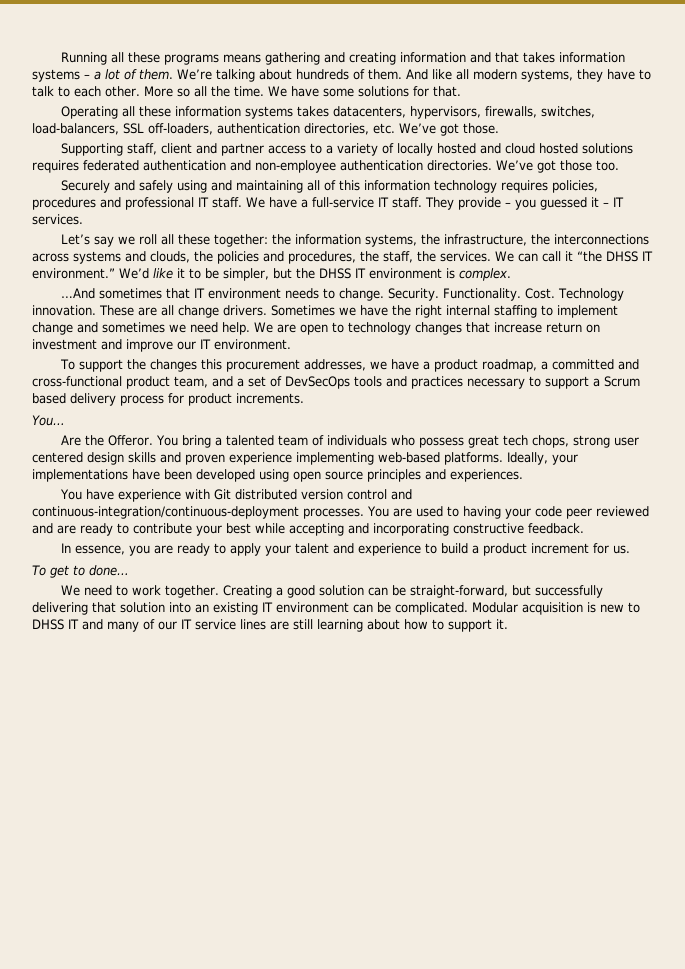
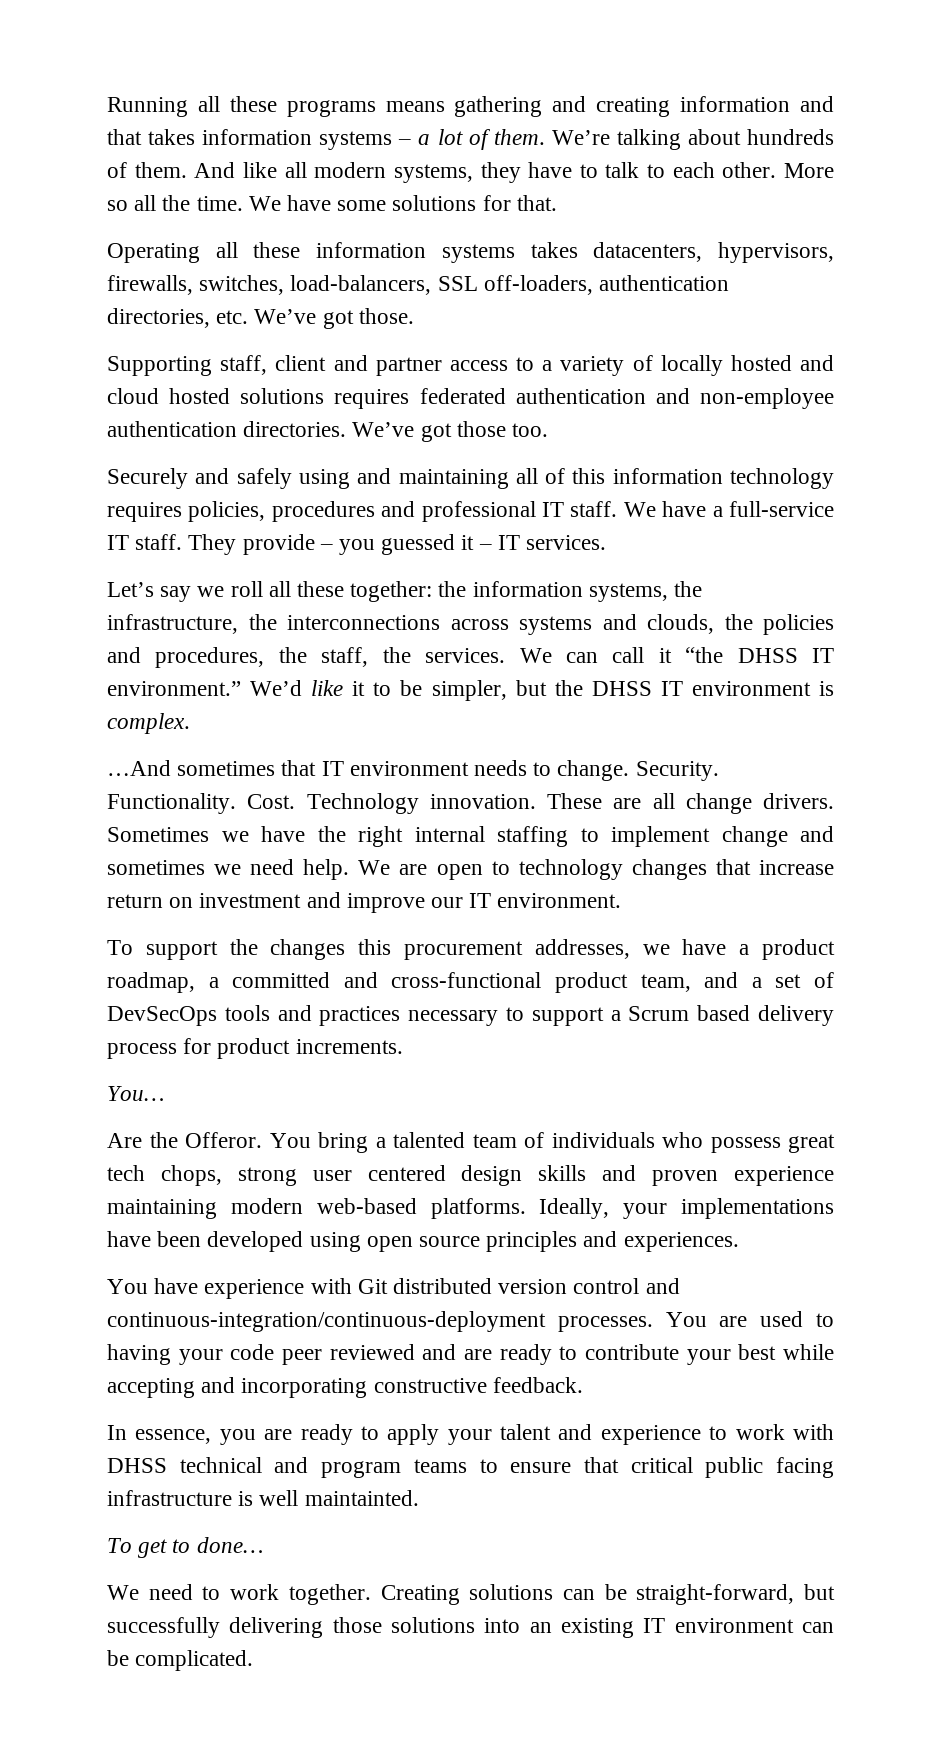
[296,452,374,465] implementing -> [107,1198,303,1219] maintaining modern
[440,543,630,556] build a product increment for us. -> [735,1424,834,1440] [107,1457,834,1478] [107,1490,419,1506] work with DHSS technical and program teams to ensure that critical public facing infrastructure is well maintainted.
[275,585,364,598] a good solution -> [469,1584,554,1600] solutions
[92,602,165,613] that solution -> [332,1617,475,1633] those solutions
[472,602,640,615] [32,619,508,632] Modular acquisition is new to DHSS IT and many of our IT service lines are still learning about how to support it. -> (254, 1660) none

